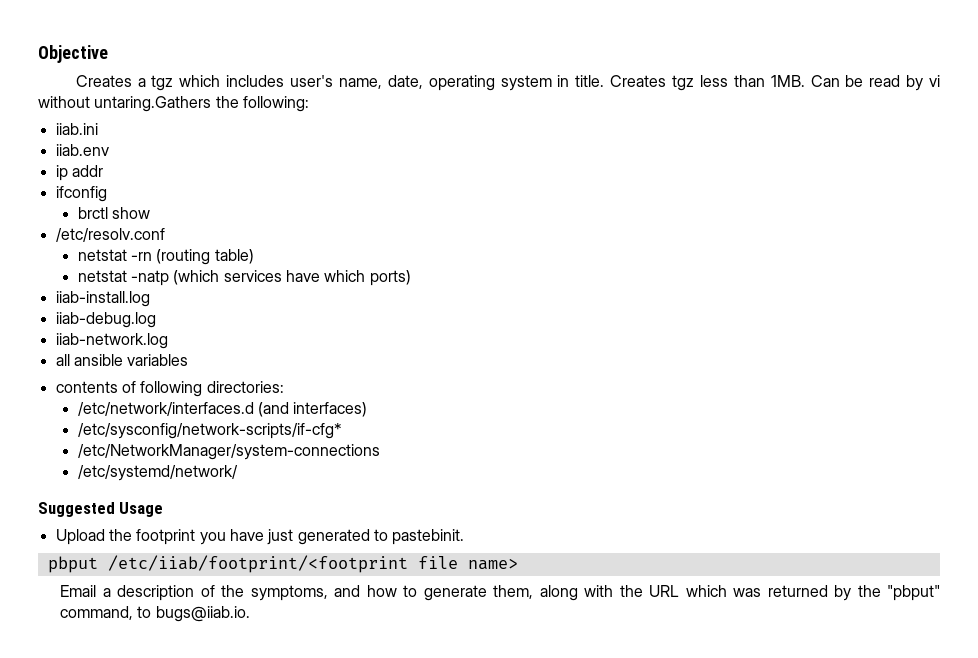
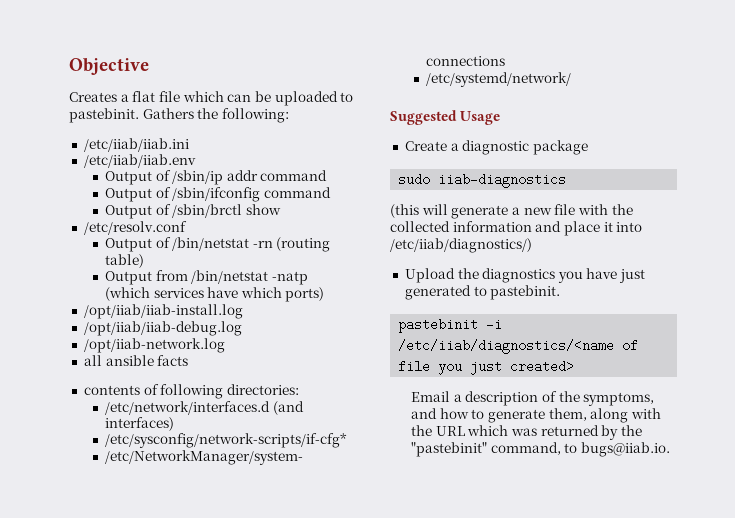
[151,75,941,91] [38,96,309,112] [55,123,98,135] [55,144,109,156] [55,165,103,181] [55,186,107,202] [77,207,108,219] tgz which includes user's name, date, operating system in title. Creates tgz less than 1MB. Can be read by vi without untaring.Gathers the following: // iiab.ini // iiab.env // ip addr // ifconfig // brctl -> [132,91,354,106] [69,108,289,123] [83,138,189,152] [83,154,196,168] [104,170,328,185] [104,187,331,202] [104,204,243,219] flat file which can be uploaded to pastebinit. Gathers the following: // /etc/iiab/iiab.ini // /etc/iiab/iiab.env // Output of /sbin/ip addr command // Output of /sbin/ifconfig command // Output of /sbin/brctl
[77,249,127,261] netstat -> [104,237,250,252] Output of /bin/netstat
[77,270,127,282] netstat -> [104,270,269,285] Output from /bin/netstat
[55,291,150,307] [55,312,156,328] [55,333,168,349] iiab-install.log // iiab-debug.log // iiab-network.log -> [83,304,243,319] [83,321,242,336] [83,338,225,353] /opt/iiab/iiab-install.log // /opt/iiab/iiab-debug.log // /opt/iiab-network.log
[127,354,189,366] variables -> [157,355,189,366] facts
(164, 509) none -> [404,140,588,155] [398,173,567,188] [390,204,633,219] [390,221,643,236] [390,238,532,253] // Create a diagnostic package // sudo iiab-diagnostics // (this will generate a new file with the collected information and place it into /etc/iiab/diagnostics/)
[136,529,196,545] footprint -> [482,268,556,283] diagnostics
[47,555,518,573] pbput /etc/iiab/footprint/<footprint file name> -> [398,318,503,333] [398,339,639,354] [398,360,575,375] pastebinit -i /etc/iiab/diagnostics/<name of file you just created>
[887,585,941,601] "pbput" -> [411,442,488,457] "pastebinit"

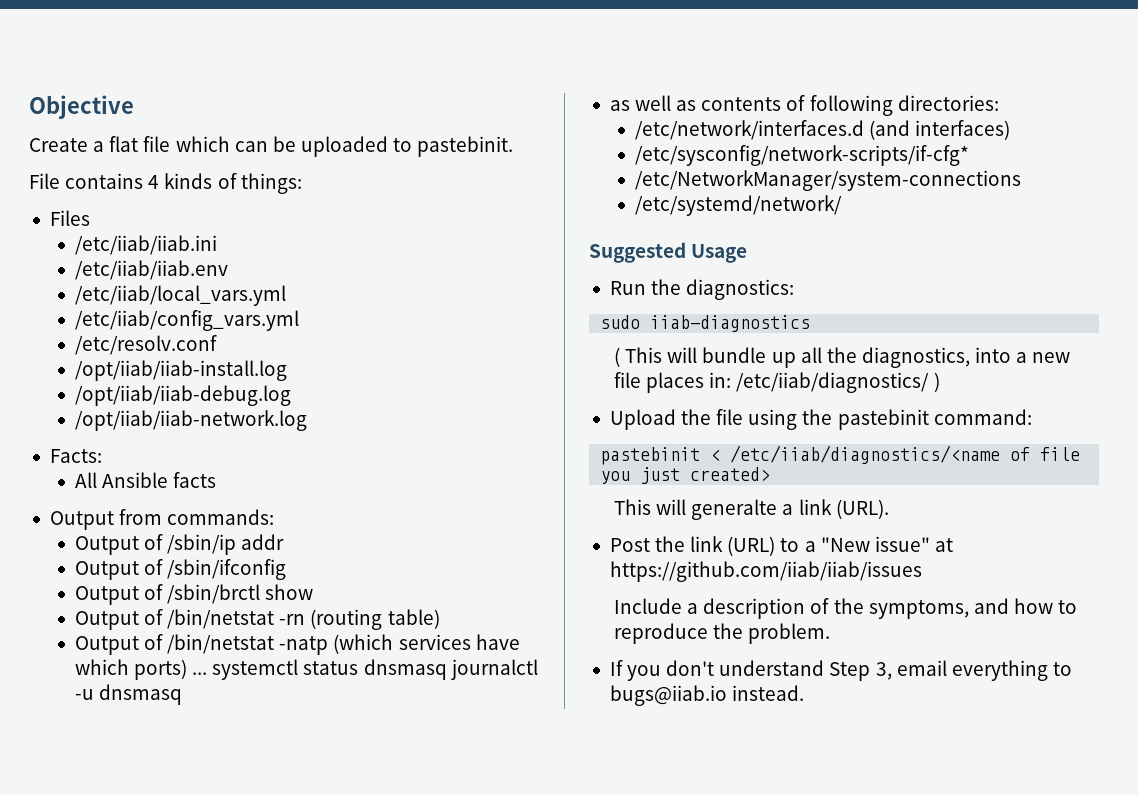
[69,92,117,102] Creates -> [29,138,88,152] Create
[142,108,289,123] [83,138,189,152] [83,154,196,168] Gathers the following: // /etc/iiab/iiab.ini // /etc/iiab/iiab.env -> [29,173,302,194] [49,210,90,226] [74,235,217,255] [74,260,228,280] [74,285,286,306] [74,310,299,331] [74,335,217,355] [74,360,287,381] [74,385,291,406] [74,410,307,431] [49,449,102,463] [74,472,217,488] [49,509,275,530] // File contains 4 kinds of things: // Files // /etc/iiab/iiab.ini // /etc/iiab/iiab.env // /etc/iiab/local_vars.yml // /etc/iiab/config_vars.yml // /etc/resolv.conf // /opt/iiab/iiab-install.log // /opt/iiab/iiab-debug.log // /opt/iiab/iiab-network.log // Facts: // All Ansible facts // Output from commands:
[260,170,328,181] command -> (285, 542) none
[263,187,331,198] command -> (287, 569) none
[83,221,187,235] // /etc/resolv.conf -> (314, 592) none
[155,270,188,281] from -> [144,634,164,650] of
[83,304,243,319] [83,321,242,336] [83,338,225,353] [83,355,189,366] // /opt/iiab/iiab-install.log // /opt/iiab/iiab-debug.log // /opt/iiab-network.log // all ansible facts // -> [192,659,538,680] [74,684,183,705] [609,95,697,111] ... systemctl status dnsmasq journalctl -u dnsmasq // as well as
[404,140,588,155] [398,173,567,188] [390,204,633,219] [390,221,643,236] [390,238,532,253] [404,268,646,283] [404,285,561,300] [398,318,503,333] Create a diagnostic package // sudo iiab-diagnostics // (this will generate a new file with the collected information and place it into /etc/iiab/diagnostics/) // Upload the diagnostics you have just generated to pastebinit. // pastebinit -i -> [609,279,795,300] [600,315,811,332] [613,347,1071,368] [613,372,940,393] [609,409,1032,430] [600,447,721,465] Run the diagnostics: // sudo iiab-diagnostics // ( This will bundle up all the diagnostics, into a new file places in: /etc/iiab/diagnostics/ ) // Upload the file using the pastebinit command: // pastebinit <
[411,391,451,402] Email -> [613,499,889,520] [609,536,953,556] [609,561,922,582] [613,598,682,614] This will generalte a link (URL). // Post the link (URL) to a "New issue" at https://github.com/iiab/iiab/issues // Include
[487,408,661,423] [411,425,642,440] [411,442,670,457] generate them, along with the URL which was returned by the "pastebinit" command, to bugs@iiab.io. -> [613,623,831,644] [609,660,1072,681] [609,685,805,706] reproduce the problem. // If you don't understand Step 3, email everything to bugs@iiab.io instead.

